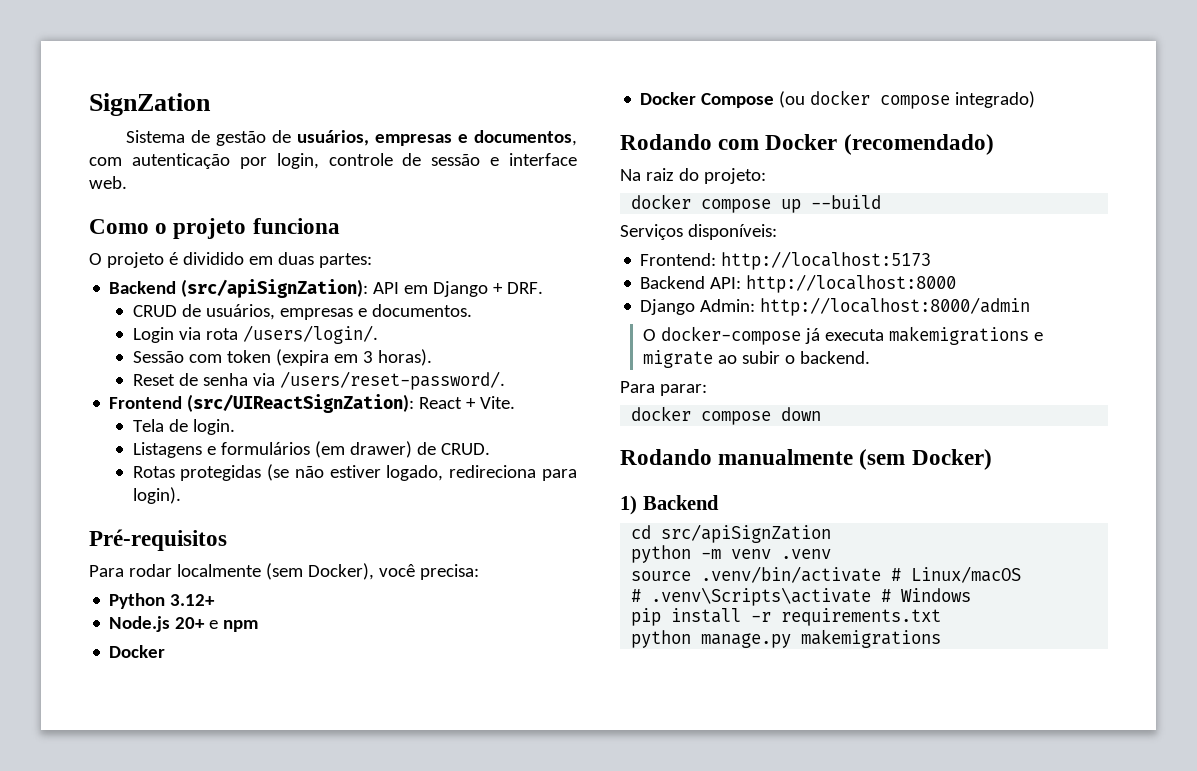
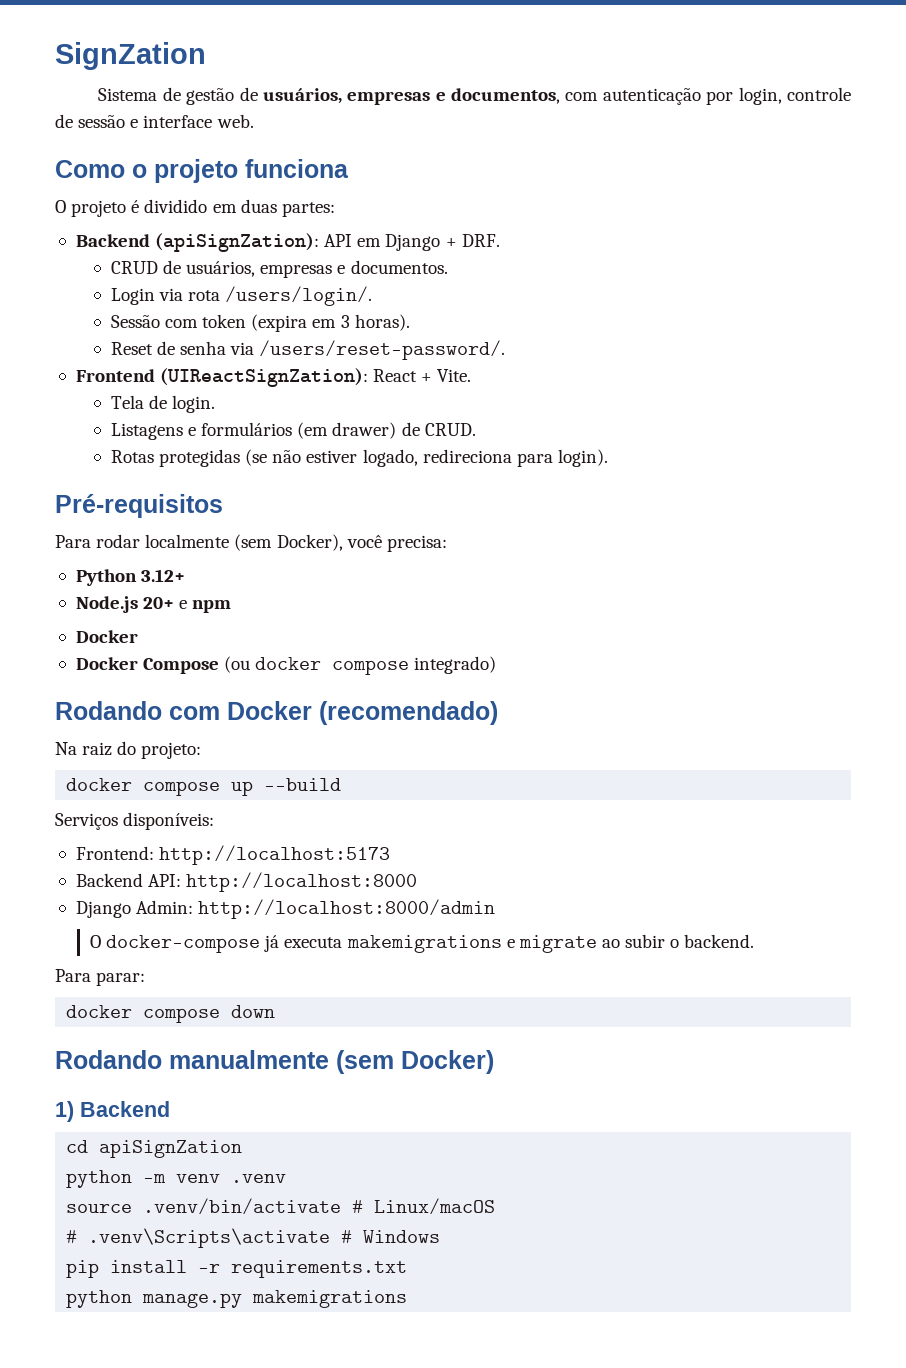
[181,279,369,298] (src/apiSignZation): -> [155,233,320,252] (apiSignZation):
[187,394,415,413] (src/UIReactSignZation): -> [160,368,369,387] (UIReactSignZation):
[661,524,832,543] src/apiSignZation -> [99,1140,243,1158] apiSignZation

